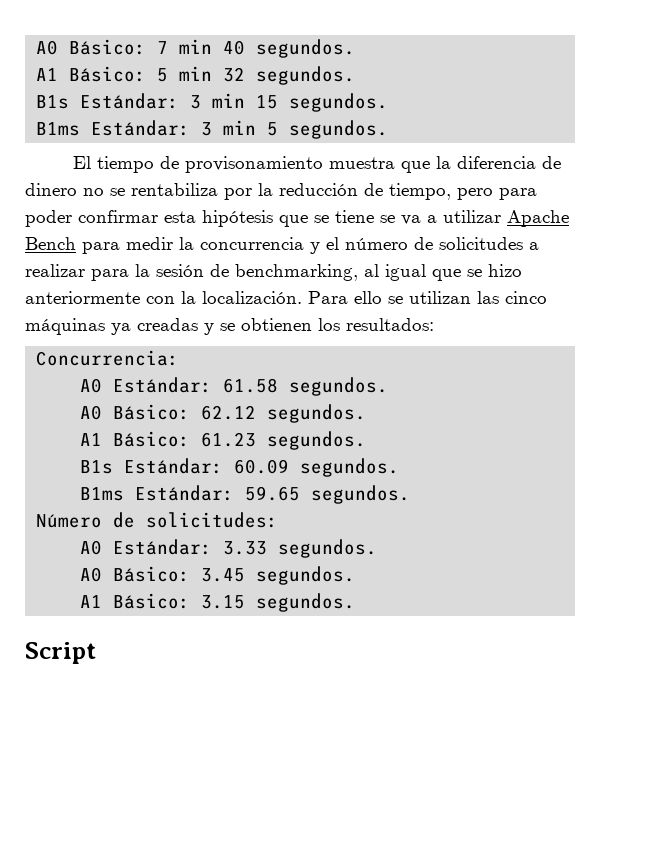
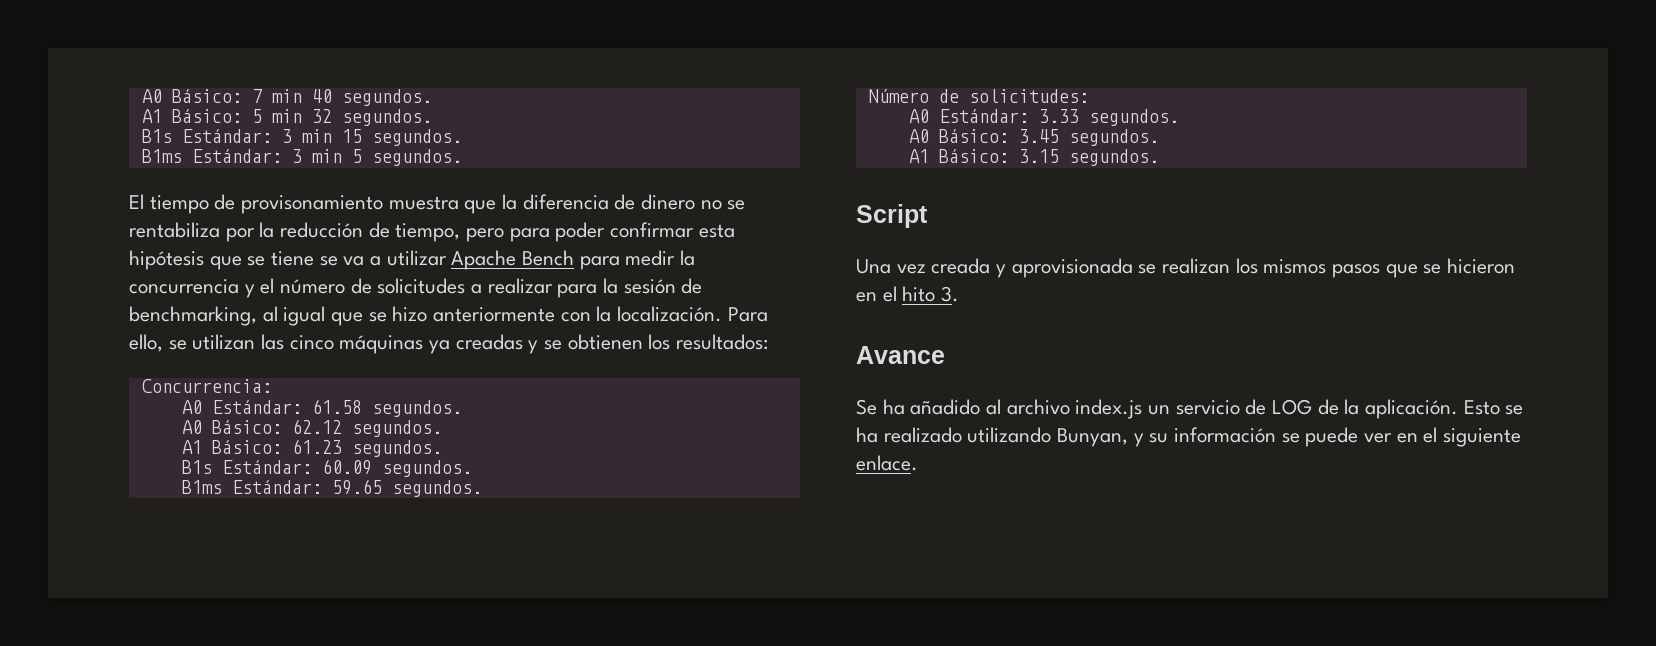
[354,291,382,304] ello -> [129,334,163,352] ello,
(96, 653) none -> [856,258,1516,278] [856,286,960,302] [856,346,945,364] [856,399,1524,419] [856,427,1522,447] [856,455,918,471] // Una vez creada y aprovisionada se realizan los mismos pasos que se hicieron en el hito 3. // Avance // Se ha añadido al archivo index.js un servicio de LOG de la aplicación. Esto se ha realizado utilizando Bunyan, y su información se puede ver en el siguiente enlace.

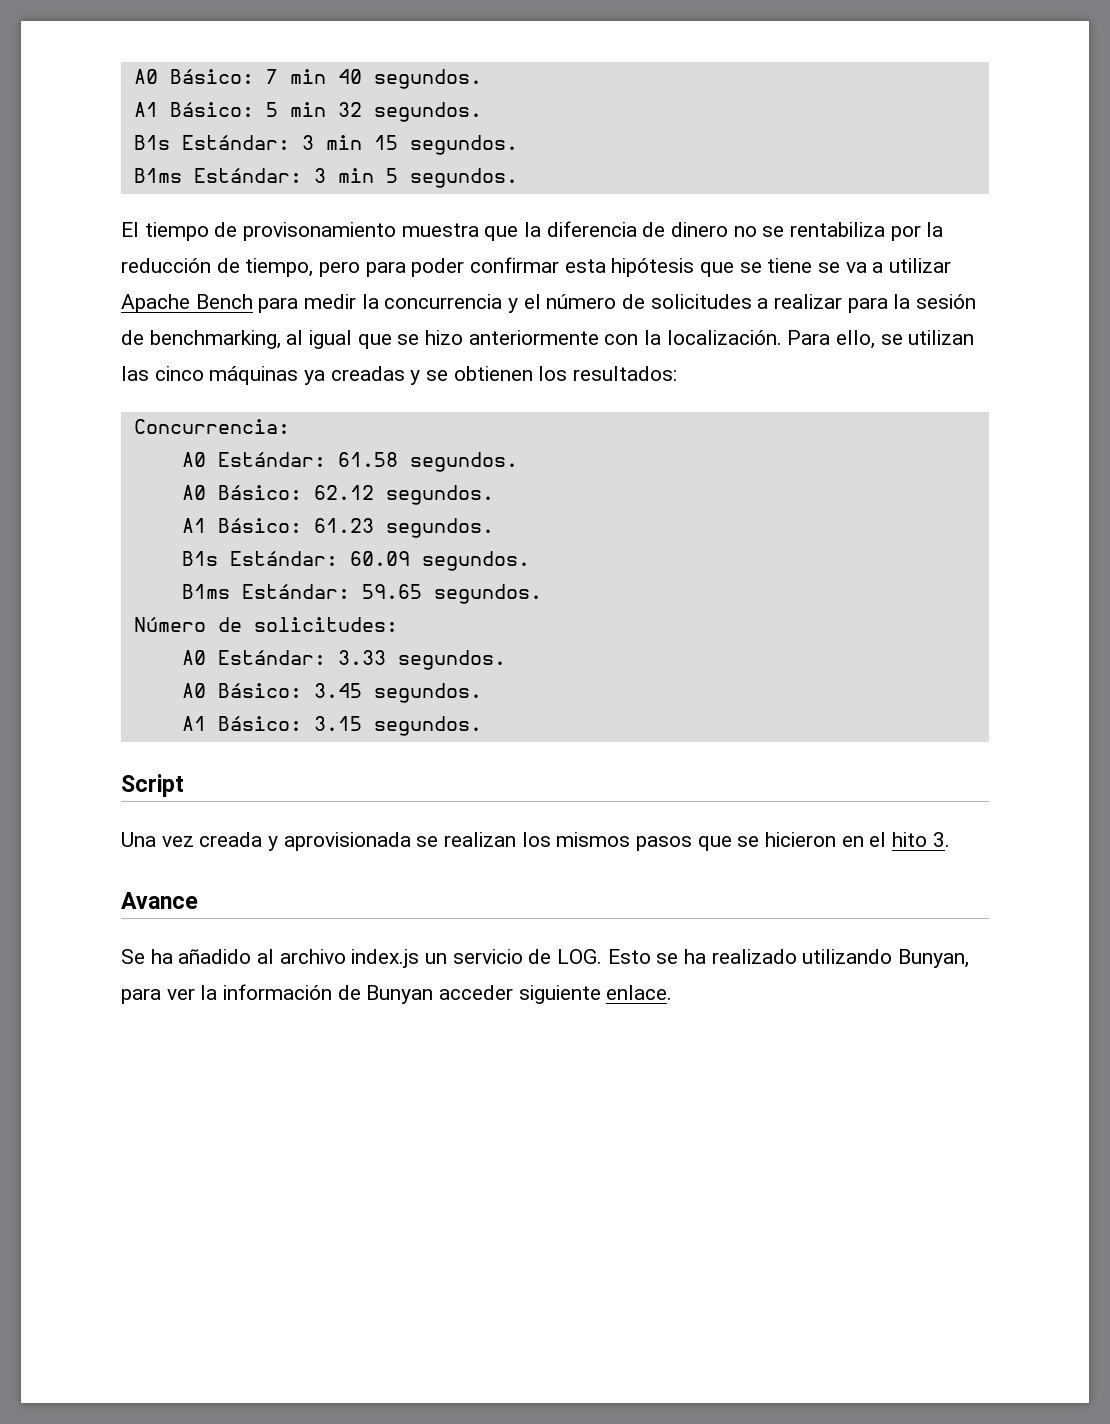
[1272,399,1459,419] LOG de la aplicación. -> [557,949,603,964] LOG.
[1133,427,1438,447] y su información se puede ver en el -> [121,984,514,1004] para ver la información de Bunyan acceder

